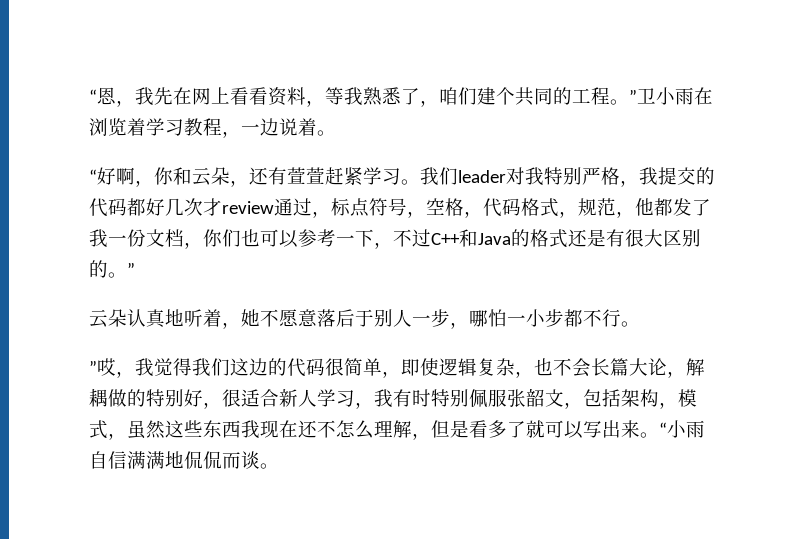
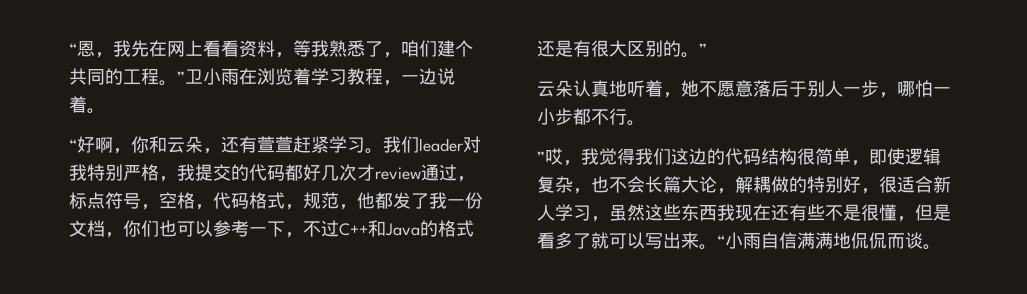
(325, 367) none -> [761,148,797,165] 结构
[374,388,697,409] [89,420,127,440] 我有时特别佩服张韶文，包括架构，模式， -> (609, 219) none
[317,420,412,439] 不怎么理解 -> [789,204,897,221] 有些不是很懂

